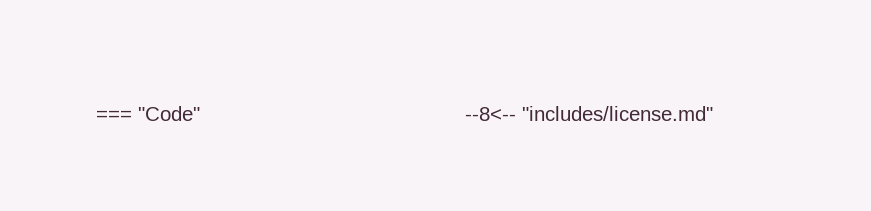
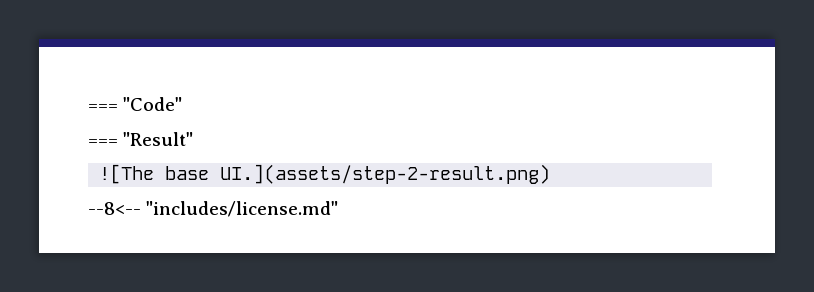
(200, 113) none -> [88,132,194,146] [99,164,551,184] // === "Result" // ![The base UI.](assets/step-2-result.png)

